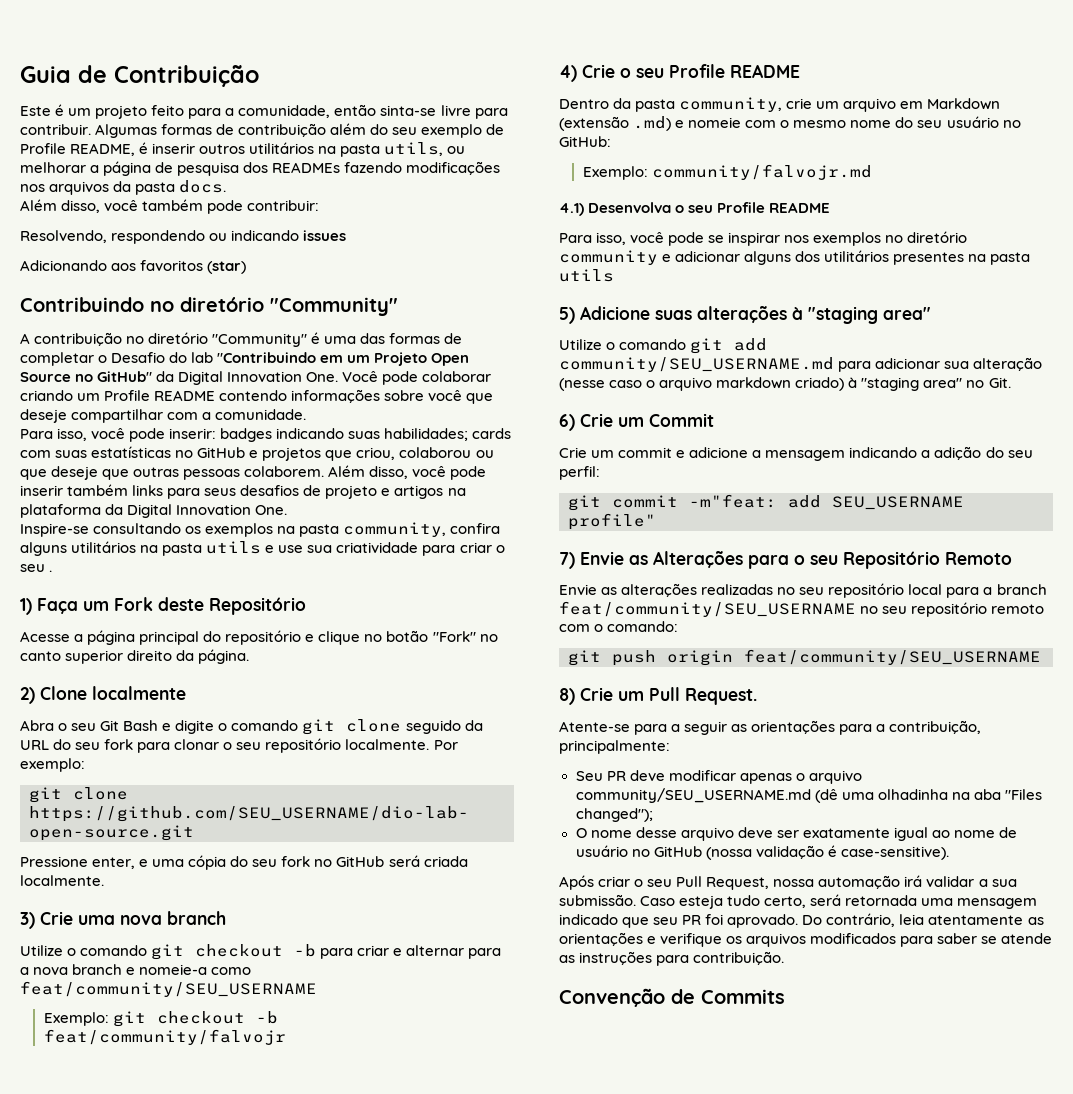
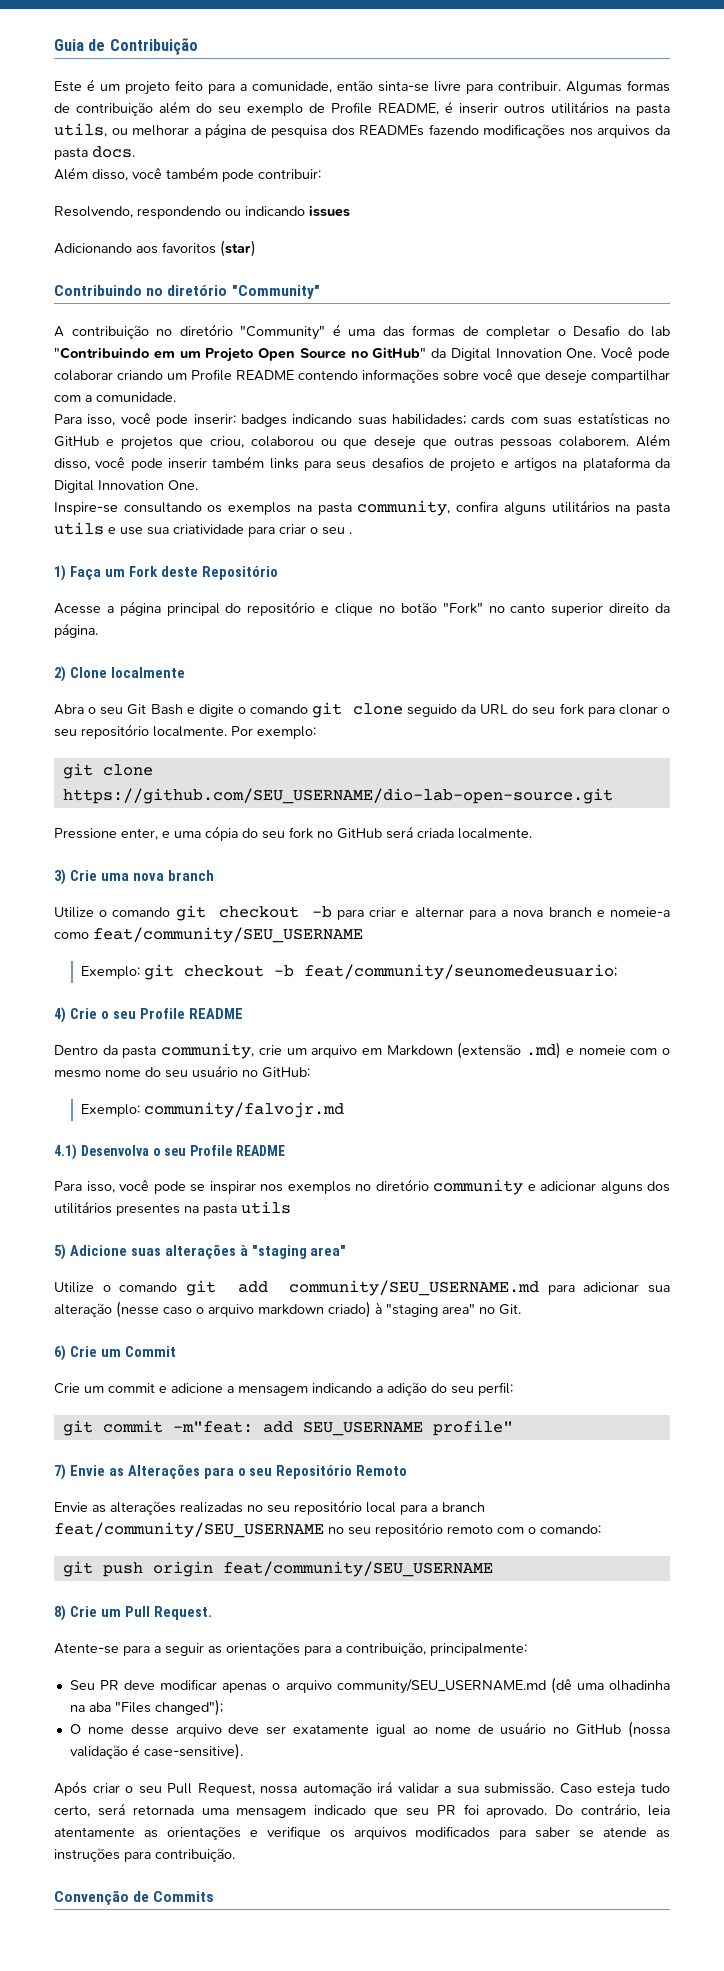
[43,1029,286,1045] feat/community/falvojr -> [303,964,617,980] feat/community/seunomedeusuario;

